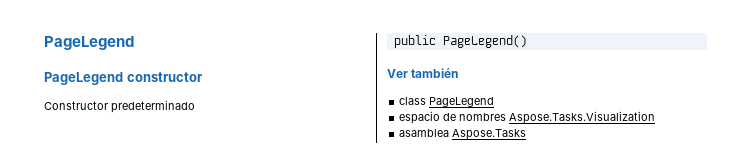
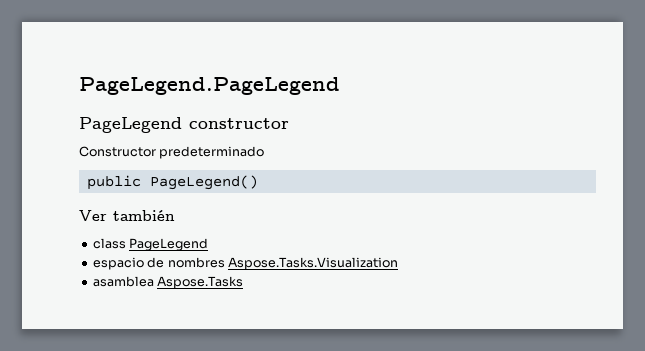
[44,36,134,50] PageLegend -> [79,77,340,95] PageLegend.PageLegend

